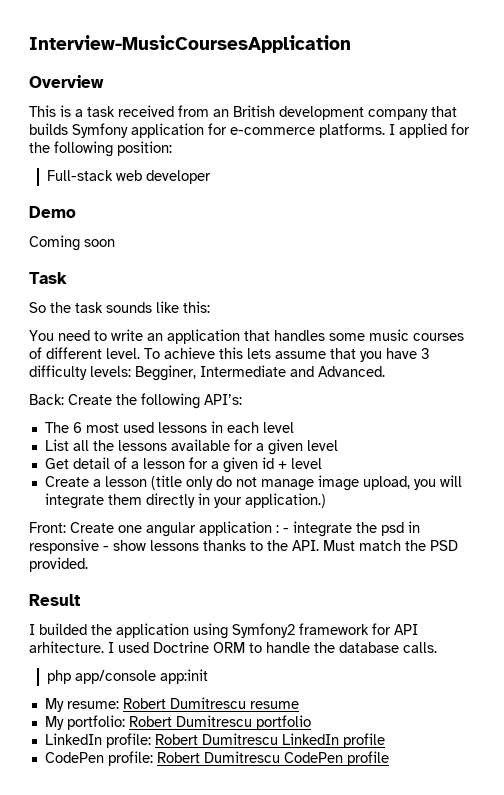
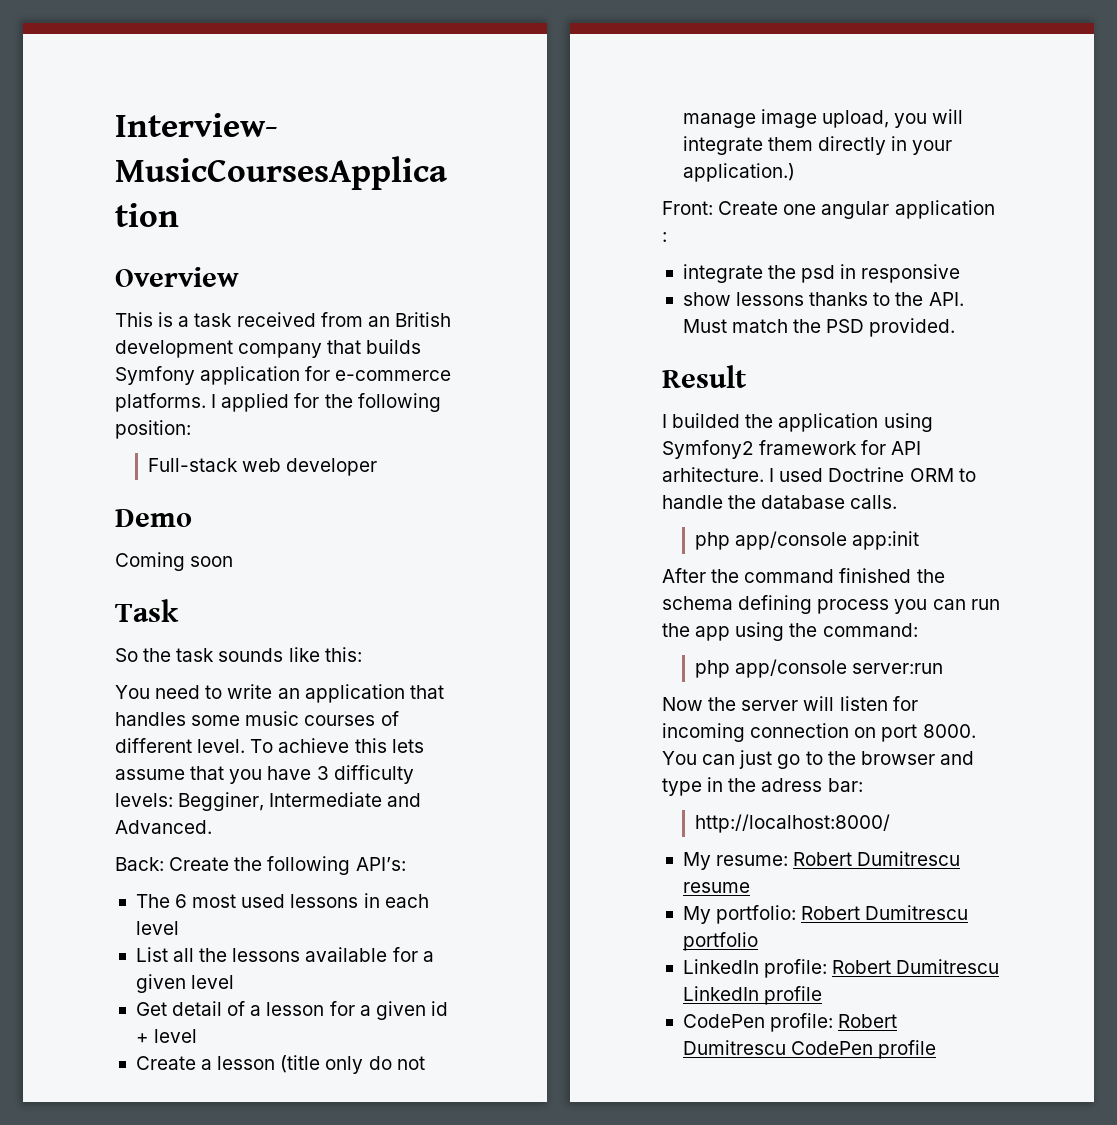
[283,528,289,533] - -> (667, 237) //
[103,546,109,551] - -> (961, 273) //
(209, 676) none -> [662,568,945,583] [662,595,1000,614] [662,622,918,641] [695,659,944,678] [662,696,918,711] [662,723,976,742] [662,750,974,769] [662,777,863,796] [695,814,891,833] // After the command finished the schema defining process you can run the app using the command: // php app/console server:run // Now the server will listen for incoming connection on port 8000. You can just go to the browser and type in the adress bar: // http://localhost:8000/

